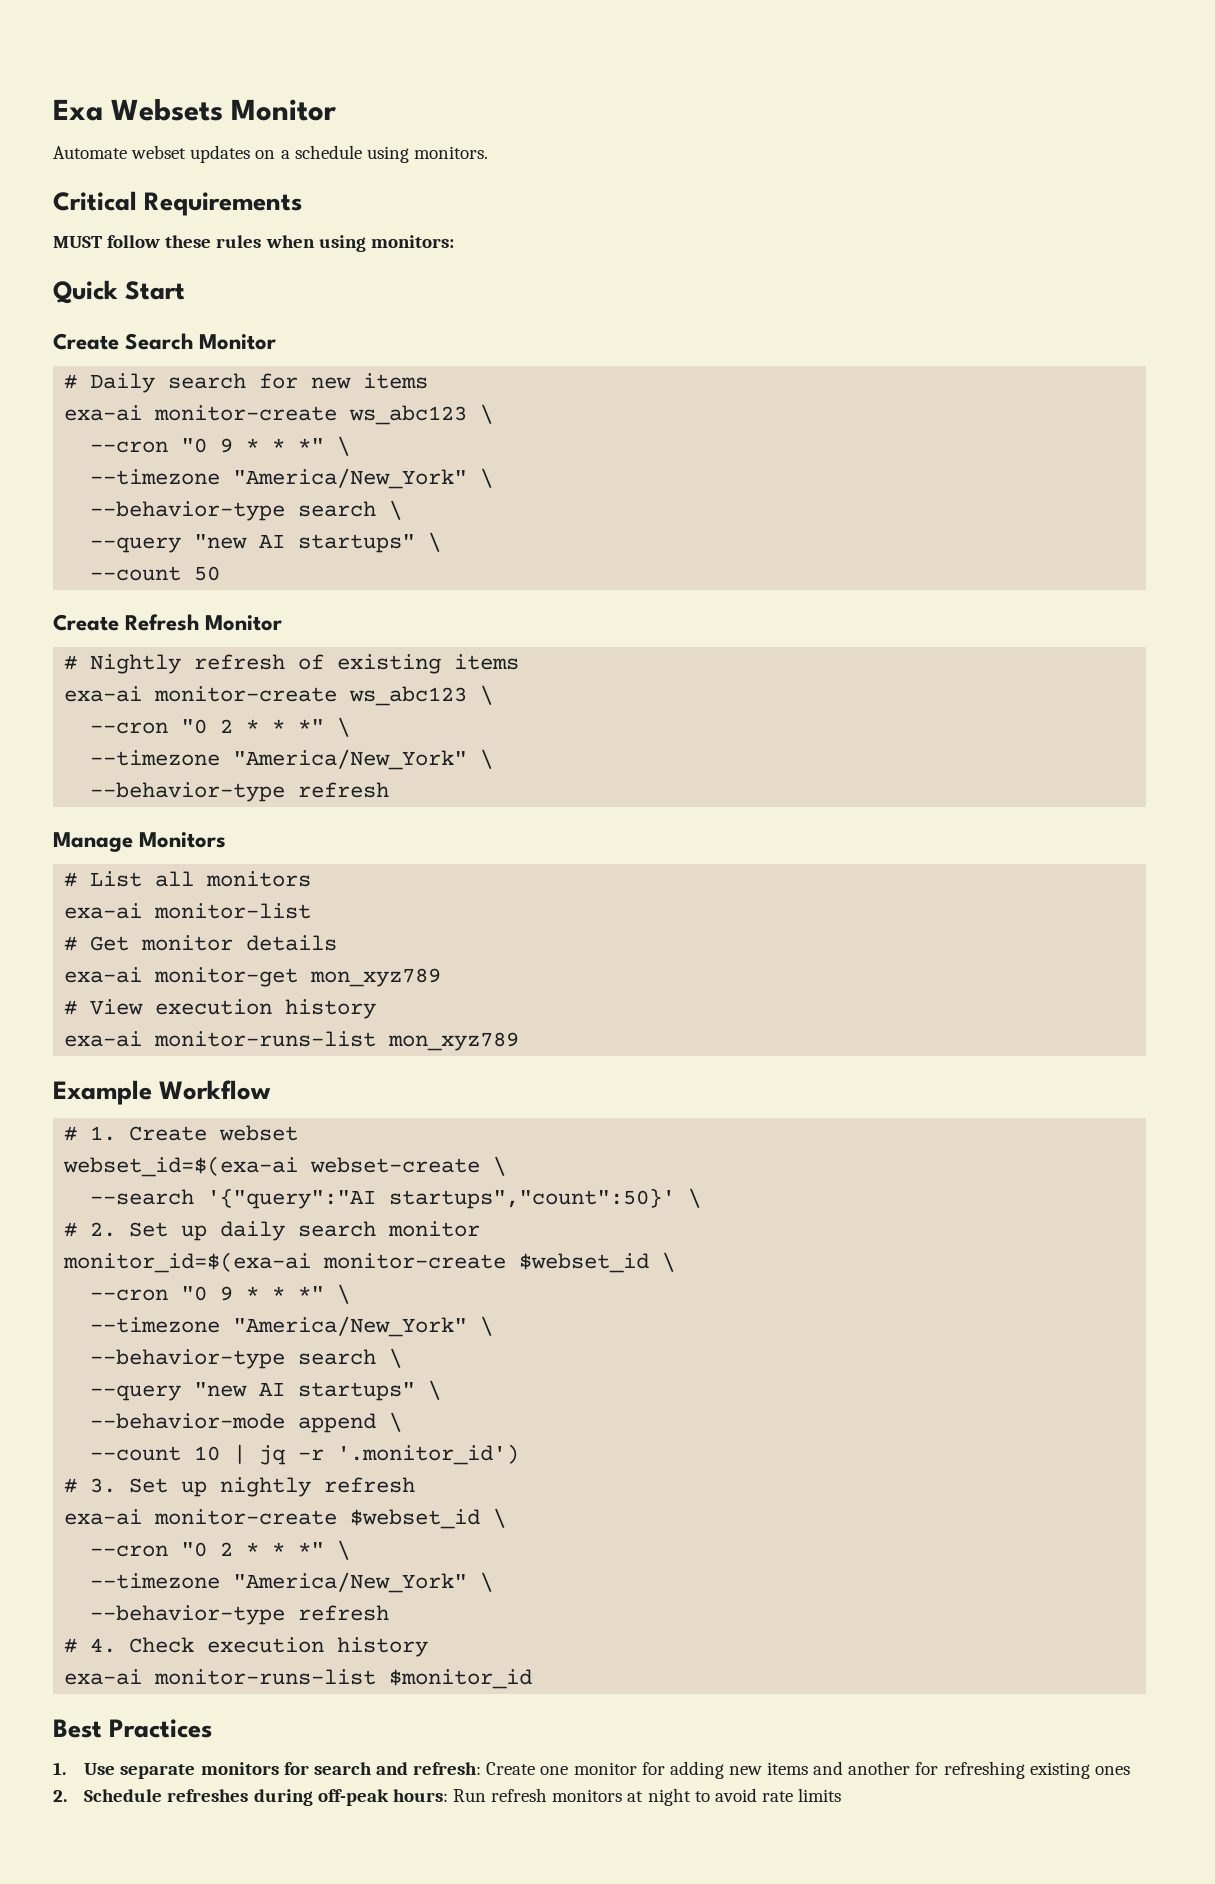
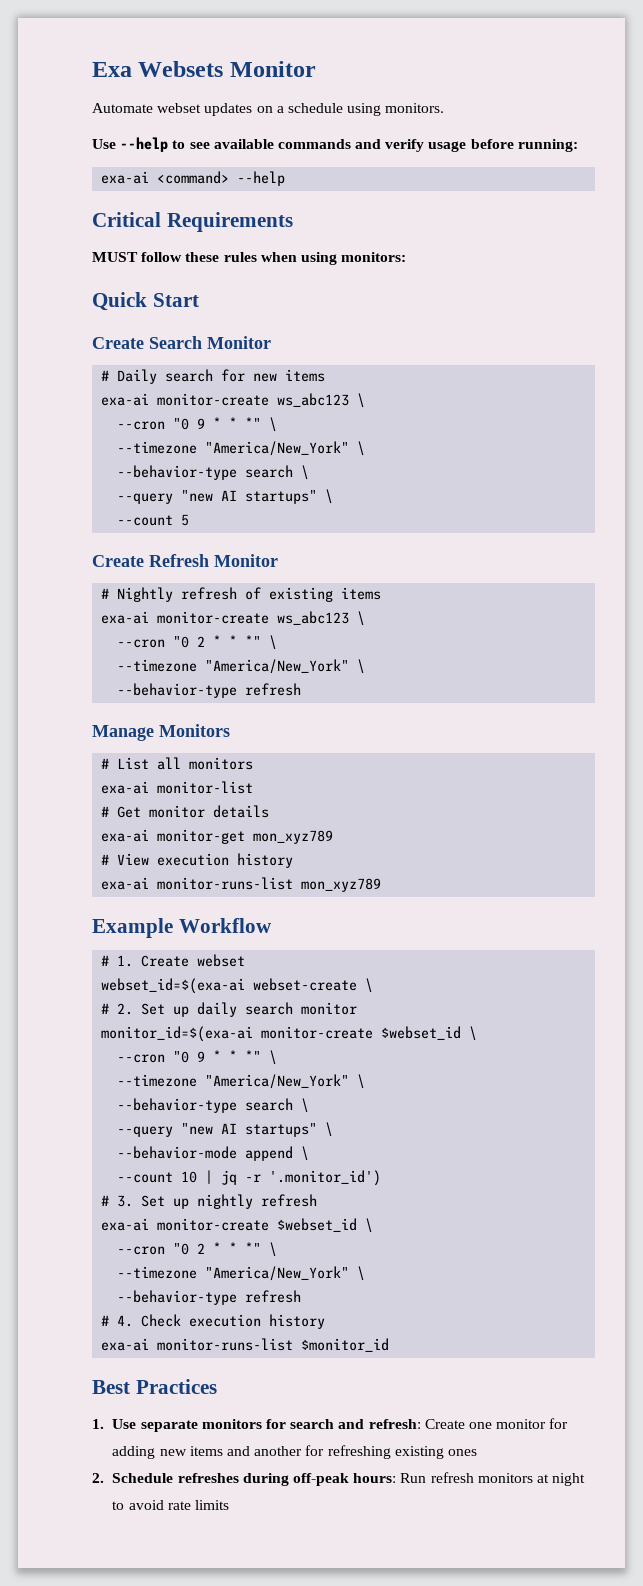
(488, 152) none -> [92,137,578,152] [101,171,286,186] // Use --help to see available commands and verify usage before running: // exa-ai <command> --help
[194,566,221,581] 50 -> [181,514,190,526] 5
[90,1188,702,1209] // --search '{"query":"AI startups","count":50}' \ -> (374, 985) none

